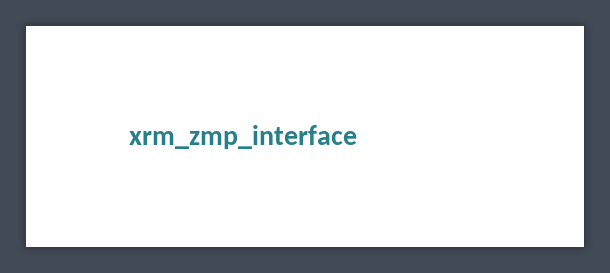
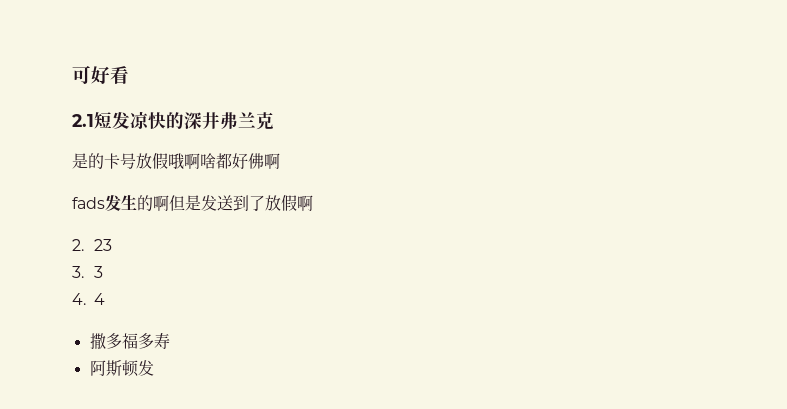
[129,125,357,149] xrm_zmp_interface -> [72,65,129,84] [72,112,274,130] [72,153,280,170] [72,195,313,211] [72,239,112,251] [72,266,103,278] [72,293,105,305] [89,333,170,349] [89,360,154,377] 可好看 // 2.1短发凉快的深井弗兰克 // 是的卡号放假哦啊啥都好佛啊 // fads发生的啊但是发送到了放假啊 // 2. 23 // 3. 3 // 4. 4 // 撒多福多寿 // 阿斯顿发

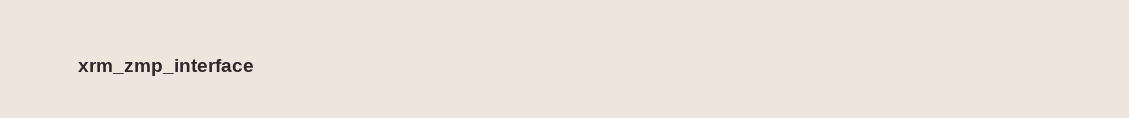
[72,65,129,84] [72,112,274,130] [72,153,280,170] [72,195,313,211] [72,239,112,251] [72,266,103,278] [72,293,105,305] [89,333,170,349] [89,360,154,377] 可好看 // 2.1短发凉快的深井弗兰克 // 是的卡号放假哦啊啥都好佛啊 // fads发生的啊但是发送到了放假啊 // 2. 23 // 3. 3 // 4. 4 // 撒多福多寿 // 阿斯顿发 -> [78,59,254,76] xrm_zmp_interface

